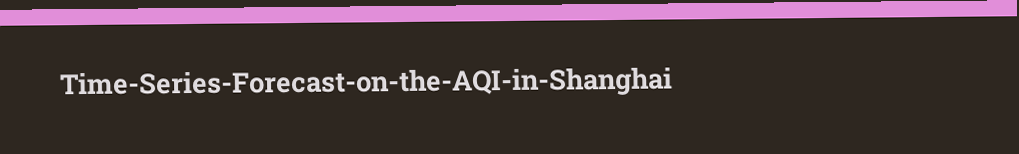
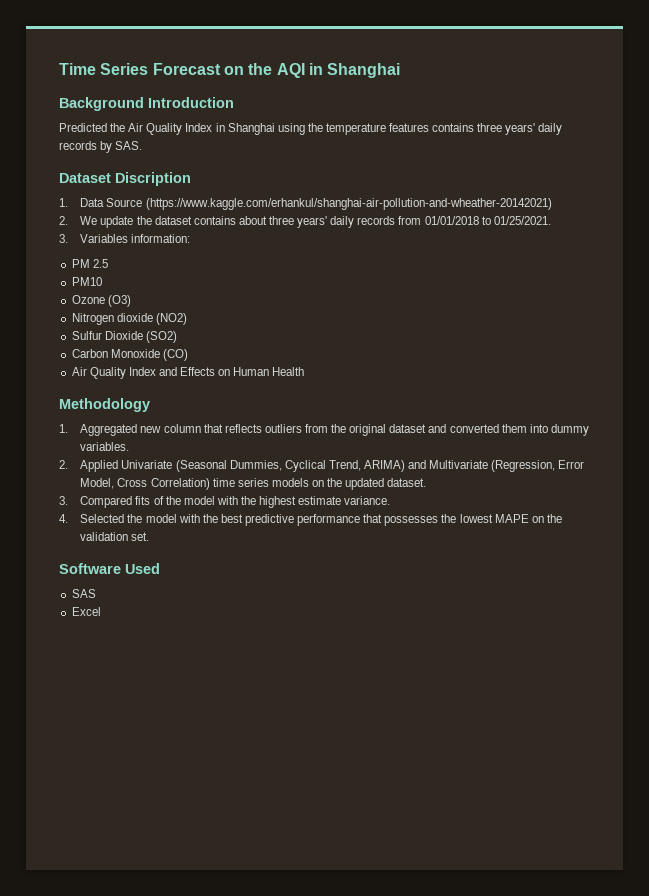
[59,67,673,101] Time-Series-Forecast-on-the-AQI-in-Shanghai -> [59,63,401,78] [59,97,234,111] [59,123,563,135] [59,141,143,153] [59,172,191,186] [59,198,552,210] [59,216,551,228] [59,234,191,243] [71,259,108,268] [71,277,102,286] [71,295,131,307] [71,313,187,325] [71,331,177,343] [71,349,188,361] [71,367,305,379] [59,398,150,412] [59,424,589,436] [80,442,130,451] [59,460,585,472] [80,478,427,490] [59,496,391,508] [59,514,562,526] [80,532,150,541] [59,563,160,574] [71,589,96,598] [71,607,101,616] Time Series Forecast on the AQI in Shanghai // Background Introduction // Predicted the Air Quality Index in Shanghai using the temperature features contains three years' daily records by SAS. // Dataset Discription // 1. Data Source (https://www.kaggle.com/erhankul/shanghai-air-pollution-and-wheather-20142021) // 2. We update the dataset contains about three years' daily records from 01/01/2018 to 01/25/2021. // 3. Variables information: // PM 2.5 // PM10 // Ozone (O3) // Nitrogen dioxide (NO2) // Sulfur Dioxide (SO2) // Carbon Monoxide (CO) // Air Quality Index and Effects on Human Health // Methodology // 1. Aggregated new column that reflects outliers from the original dataset and converted them into dummy variables. // 2. Applied Univariate (Seasonal Dummies, Cyclical Trend, ARIMA) and Multivariate (Regression, Error Model, Cross Correlation) time series models on the updated dataset. // 3. Compared fits of the model with the highest estimate variance. // 4. Selected the model with the best predictive performance that possesses the lowest MAPE on the validation set. // Software Used // SAS // Excel

